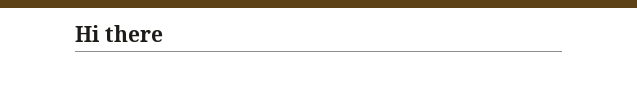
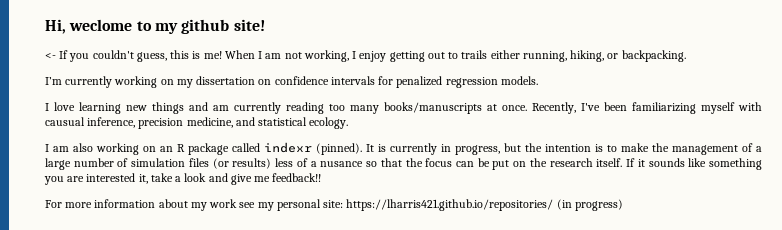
[75,25,163,42] Hi there -> [45,19,265,34] [45,50,686,62] [45,76,538,88] [45,102,762,114] [45,117,349,129] [45,142,762,155] [45,158,763,170] [44,173,322,185] [45,199,623,211] Hi, weclome to my github site! // <- If you couldn't guess, this is me! When I am not working, I enjoy getting out to trails either running, hiking, or backpacking. // I’m currently working on my dissertation on confidence intervals for penalized regression models. // I love learning new things and am currently reading too many books/manuscripts at once. Recently, I've been familiarizing myself with causual inference, precision medicine, and statistical ecology. // I am also working on an R package called indexr (pinned). It is currently in progress, but the intention is to make the management of a large number of simulation files (or results) less of a nusance so that the focus can be put on the research itself. If it sounds like something you are interested it, take a look and give me feedback!! // For more information about my work see my personal site: https://lharris421.github.io/repositories/ (in progress)

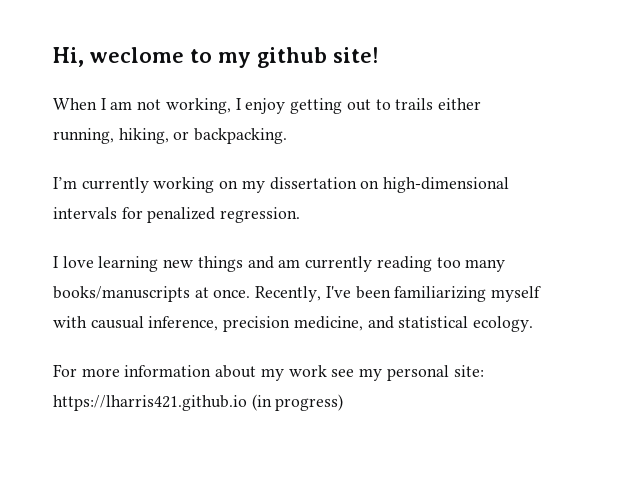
[45,50,222,62] <- If you couldn't guess, this is me! -> (378, 55) none
[274,76,329,85] confidence -> [383,177,510,193] high-dimensional
[445,76,538,88] regression models. -> [220,207,301,223] regression.
[45,142,762,155] [45,158,763,170] [44,173,322,185] // I am also working on an R package called indexr (pinned). It is currently in progress, but the intention is to make the management of a large number of simulation files (or results) less of a nusance so that the focus can be put on the research itself. If it sounds like something you are interested it, take a look and give me feedback!! -> (534, 324) none
[346,199,554,211] https://lharris421.github.io/repositories/ -> [53,395,247,411] https://lharris421.github.io

